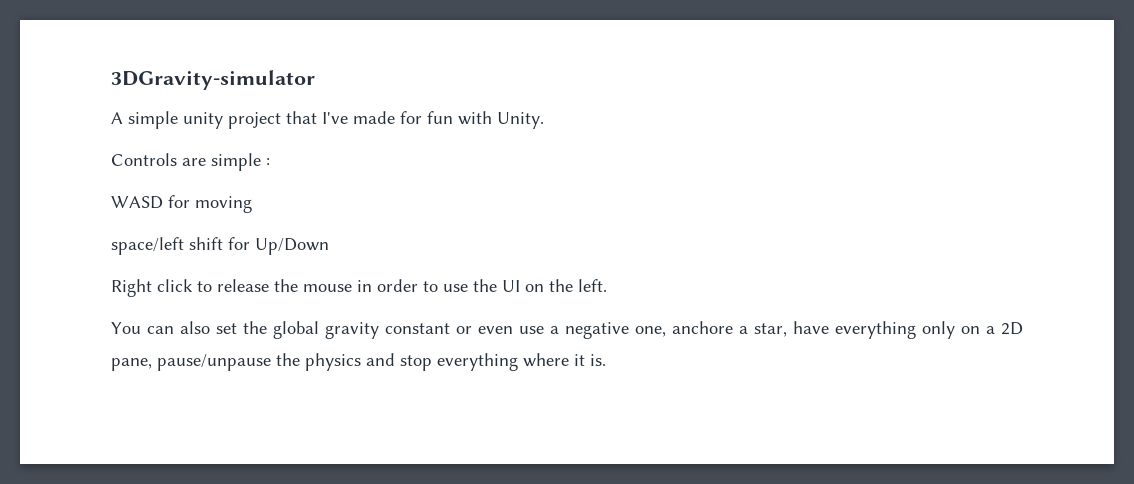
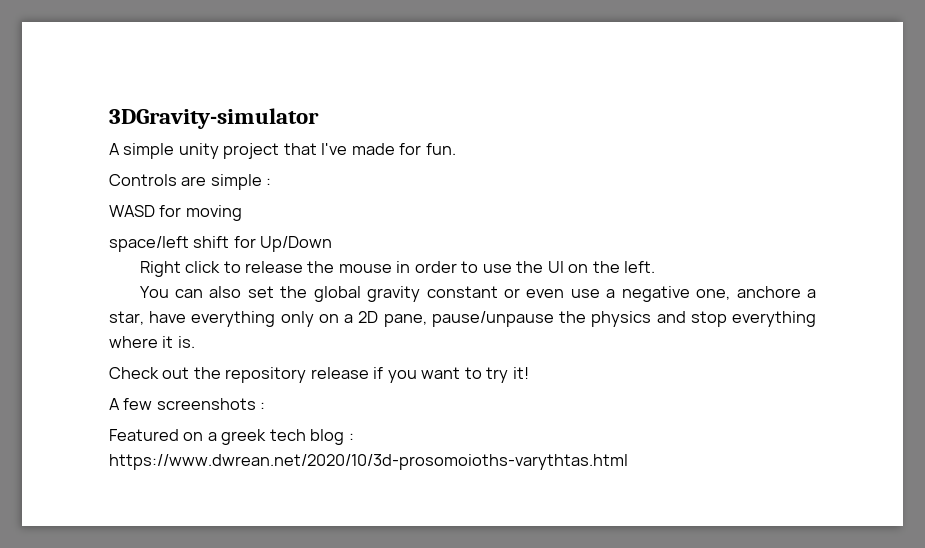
[427,111,544,129] fun with Unity. -> [425,143,456,155] fun.
(606, 360) none -> [109,367,529,383] [109,398,266,410] [109,429,354,445] [109,454,628,470] // Check out the repository release if you want to try it! // A few screenshots : // Featured on a greek tech blog : https://www.dwrean.net/2020/10/3d-prosomoioths-varythtas.html

